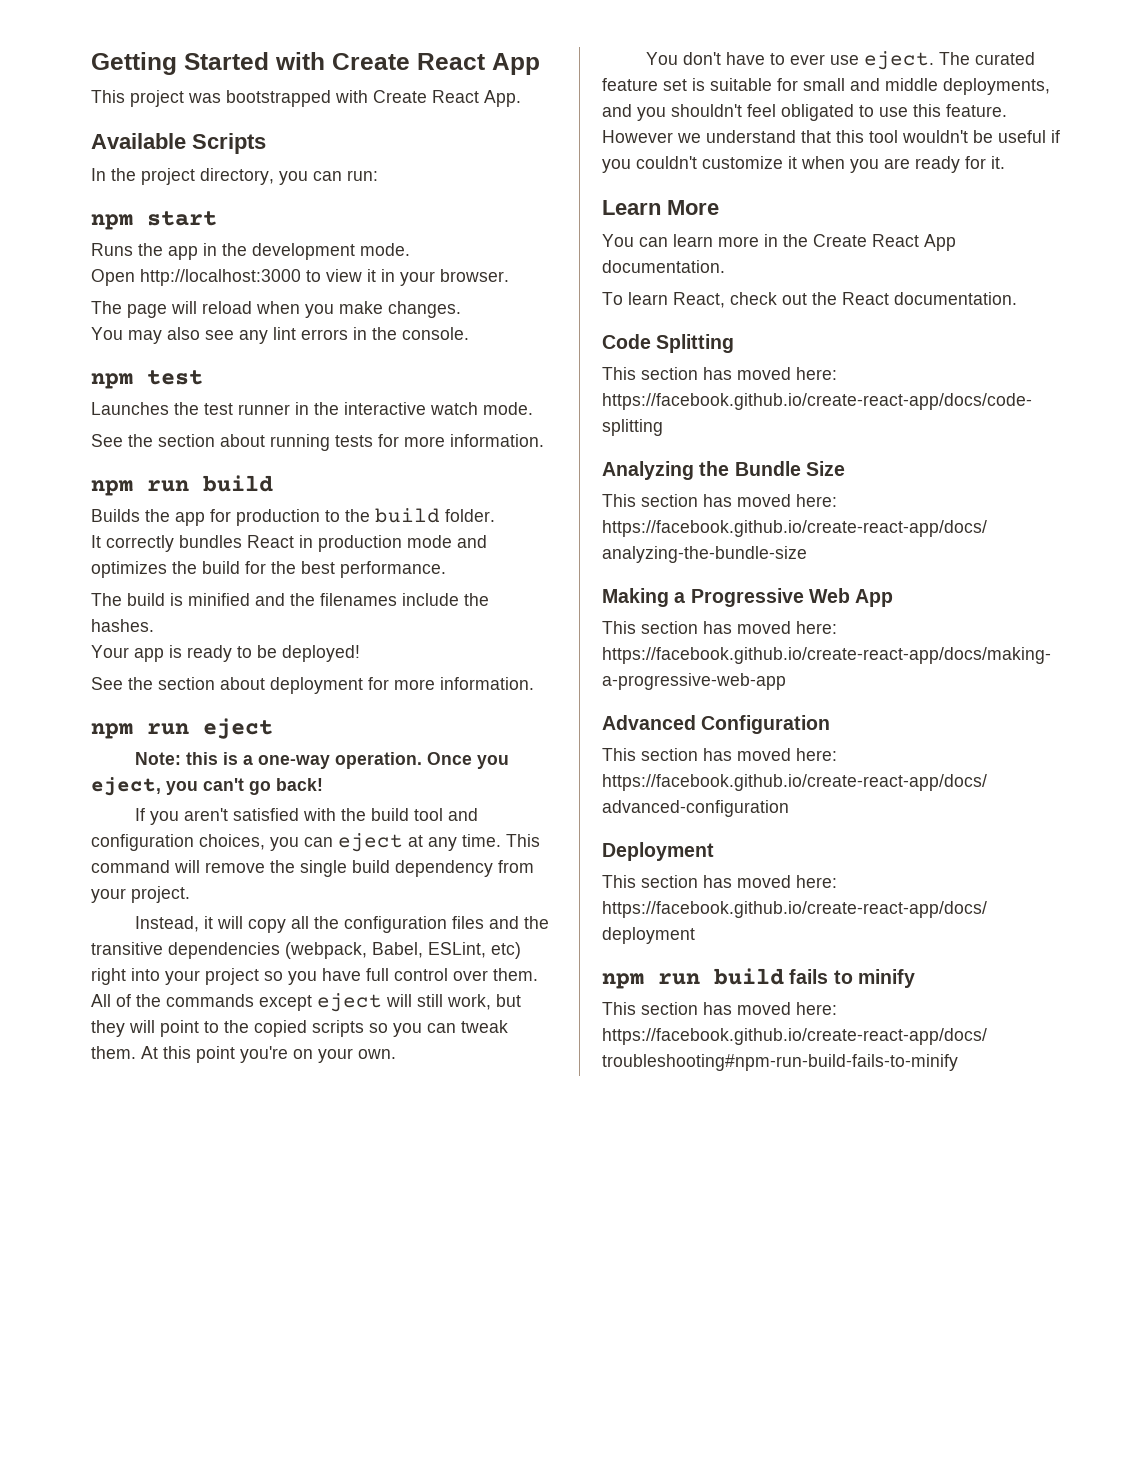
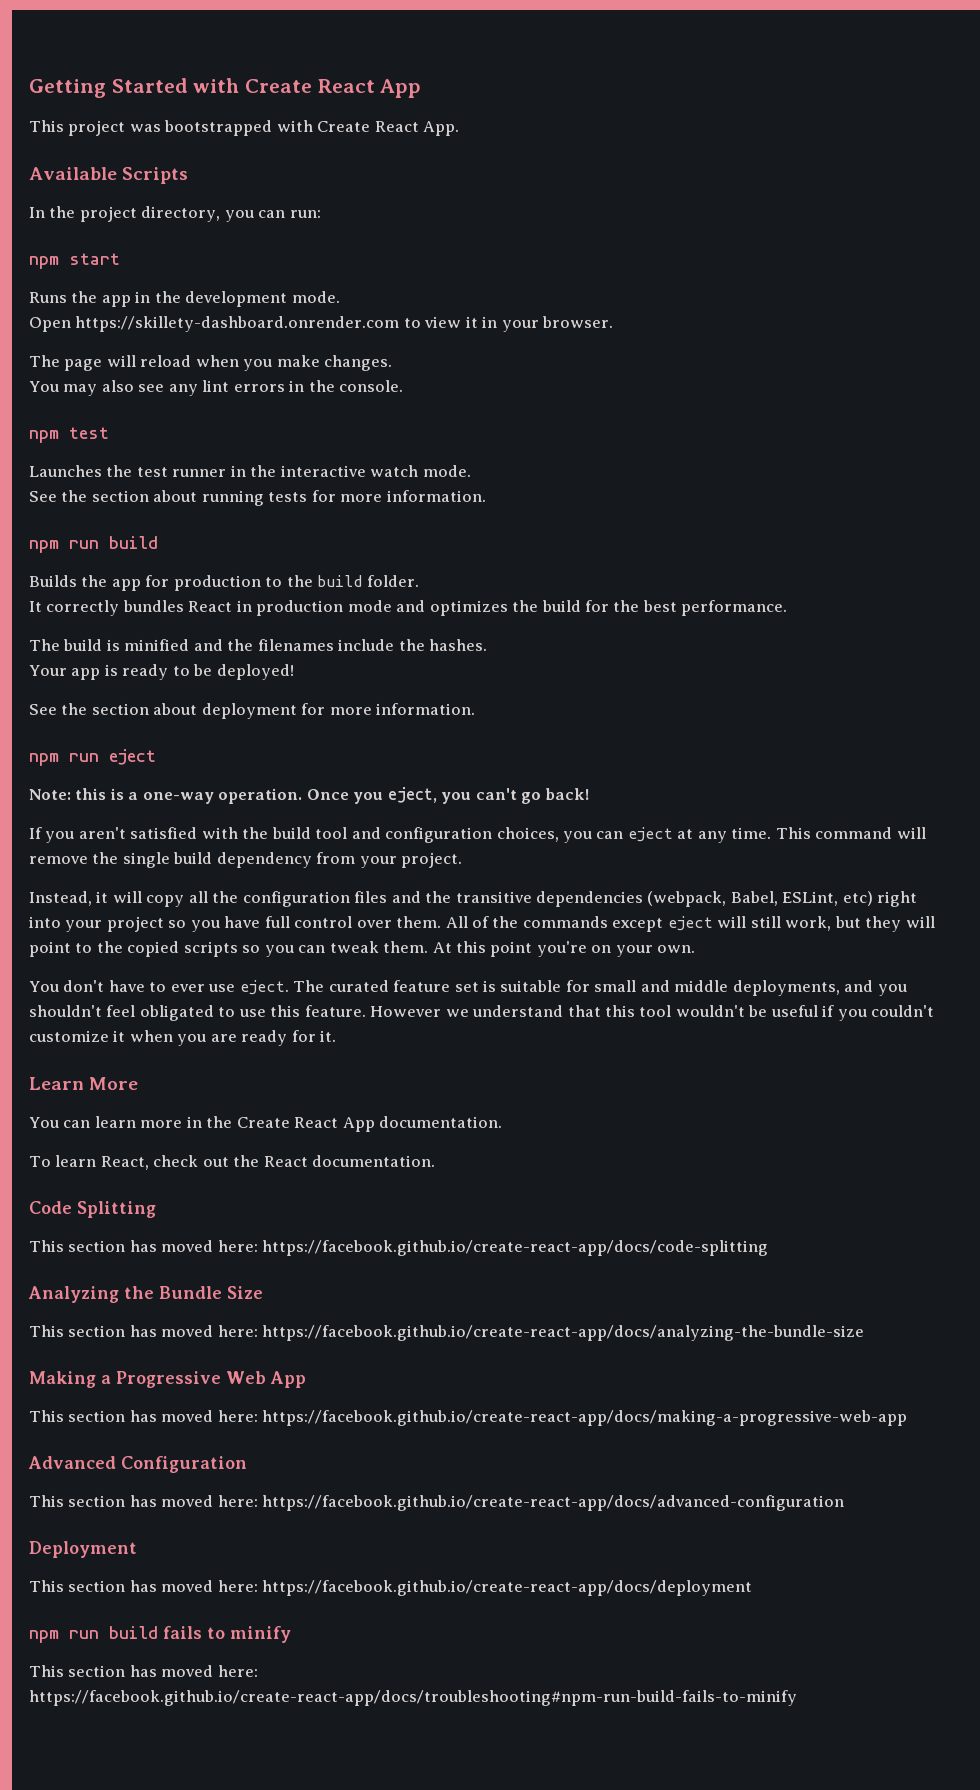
[140,269,301,286] http://localhost:3000 -> [75,316,400,332] https://skillety-dashboard.onrender.com

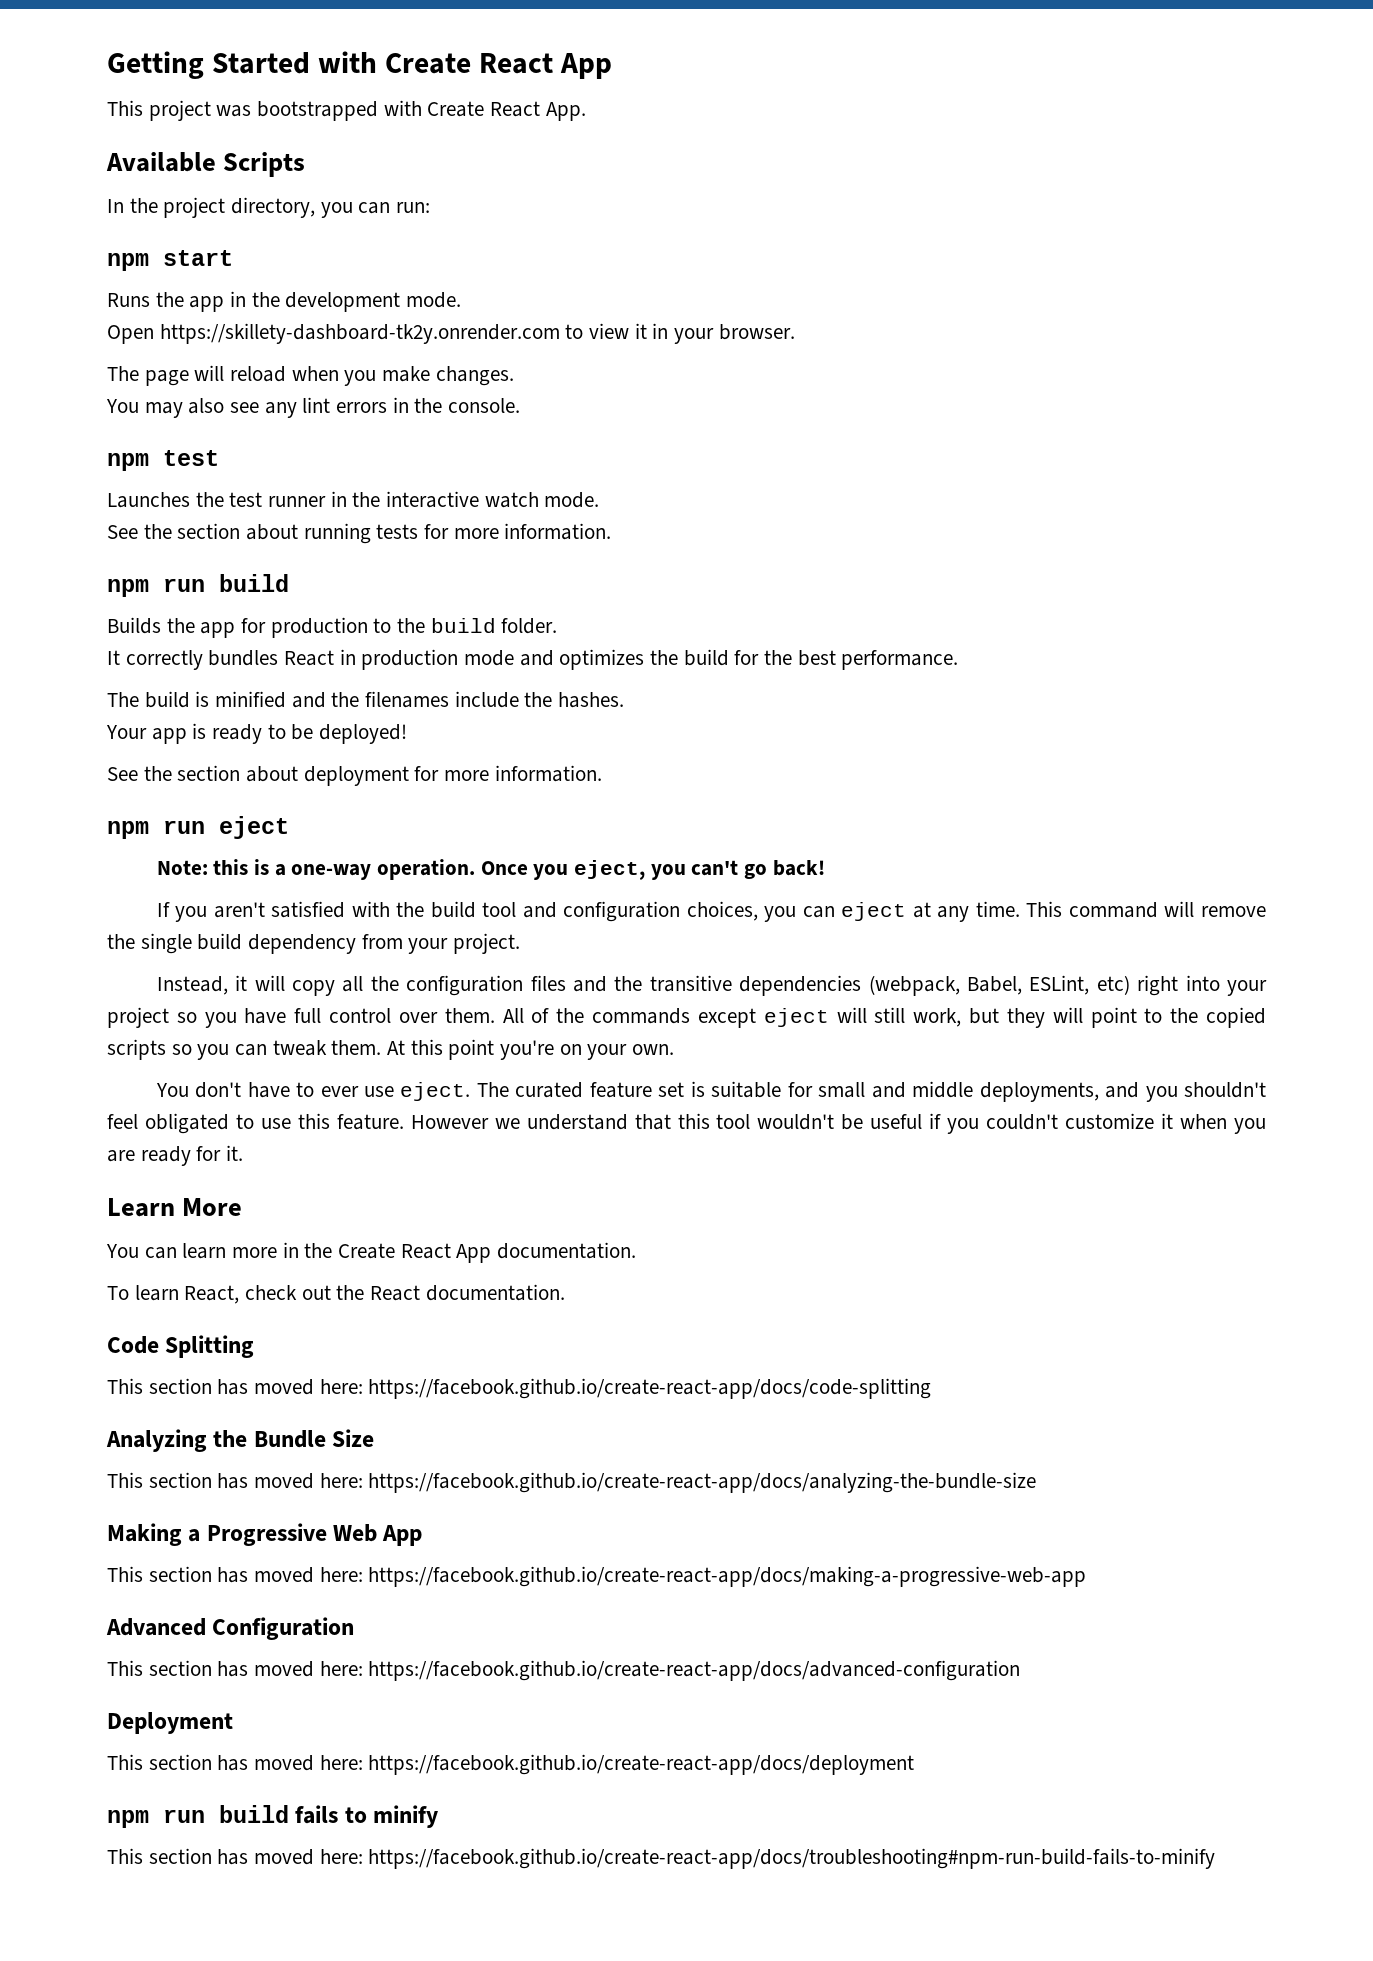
[75,316,400,332] https://skillety-dashboard.onrender.com -> [159,323,560,344] https://skillety-dashboard-tk2y.onrender.com

